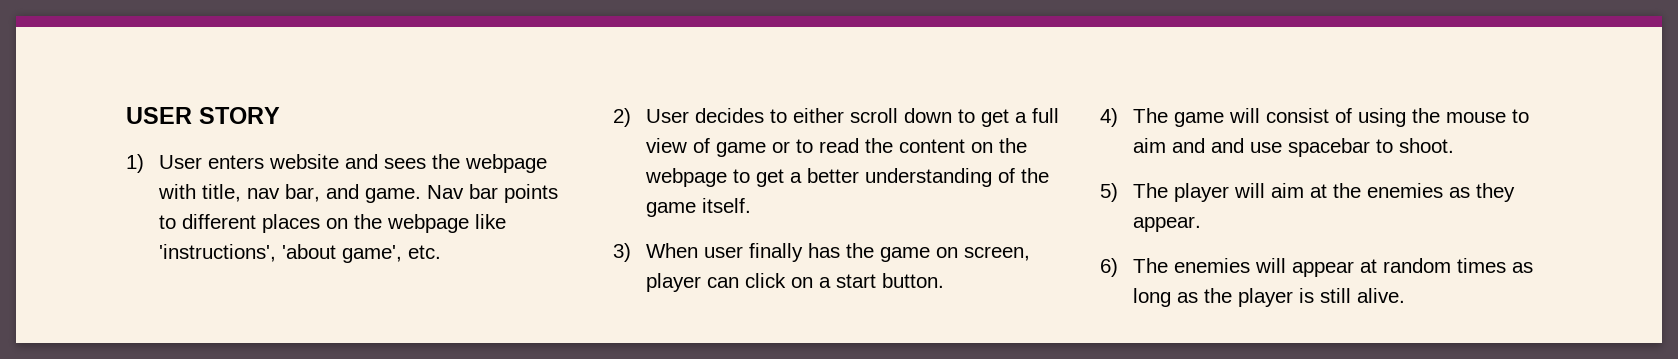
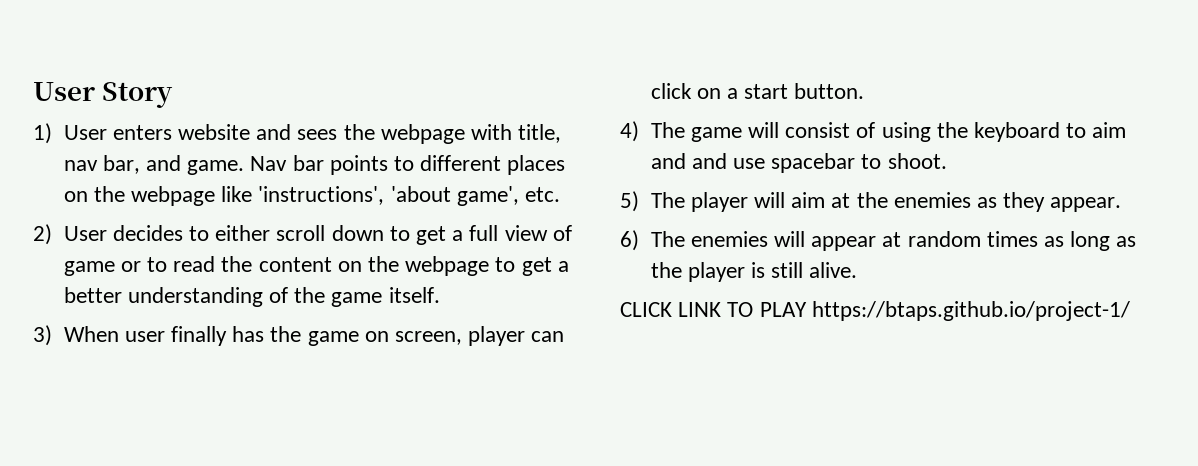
[126,107,280,124] USER STORY -> [33,82,174,108] User Story
[1445,112,1506,123] mouse -> [973,122,1060,142] keyboard
(1405, 295) none -> [620,301,1130,321] // CLICK LINK TO PLAY https://btaps.github.io/project-1/

